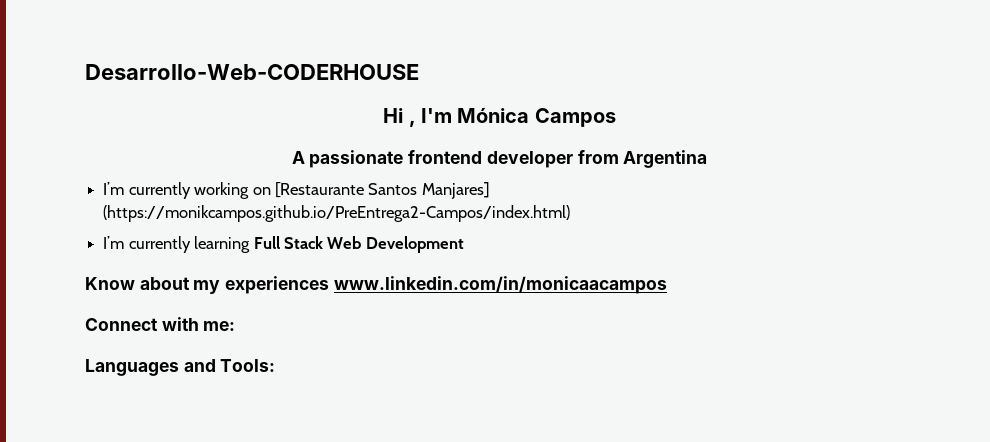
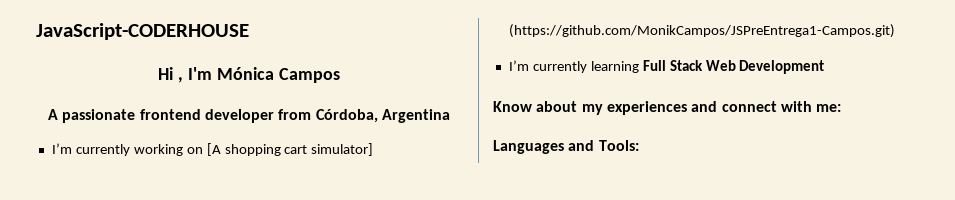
[85,64,419,80] Desarrollo-Web-CODERHOUSE -> [36,23,249,40] JavaScript-CODERHOUSE
(619, 157) none -> [315,109,378,123] Córdoba,
[274,182,490,199] [103,205,571,222] [Restaurante Santos Manjares] (https://monikcampos.github.io/PreEntrega2-Campos/index.html) -> [206,143,374,156] [508,24,895,38] [A shopping cart simulator] (https://github.com/MonikCampos/JSPreEntrega1-Campos.git)
[333,276,667,294] [85,318,158,331] www.linkedin.com/in/monicaacampos // Connect -> [691,101,777,112] and connect

